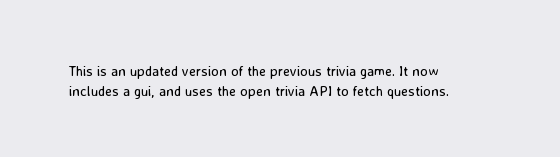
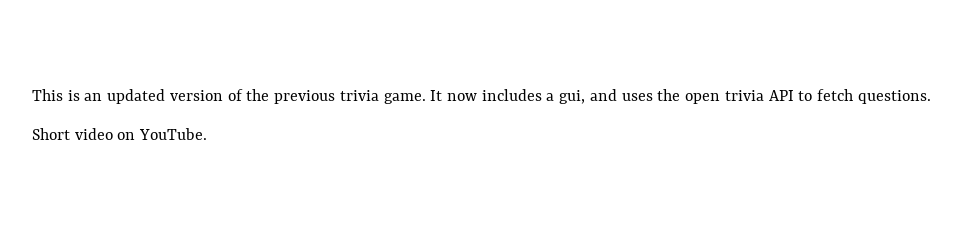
(449, 92) none -> [32,128,208,140] // Short video on YouTube.

